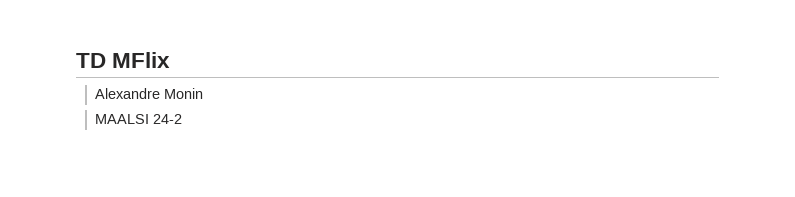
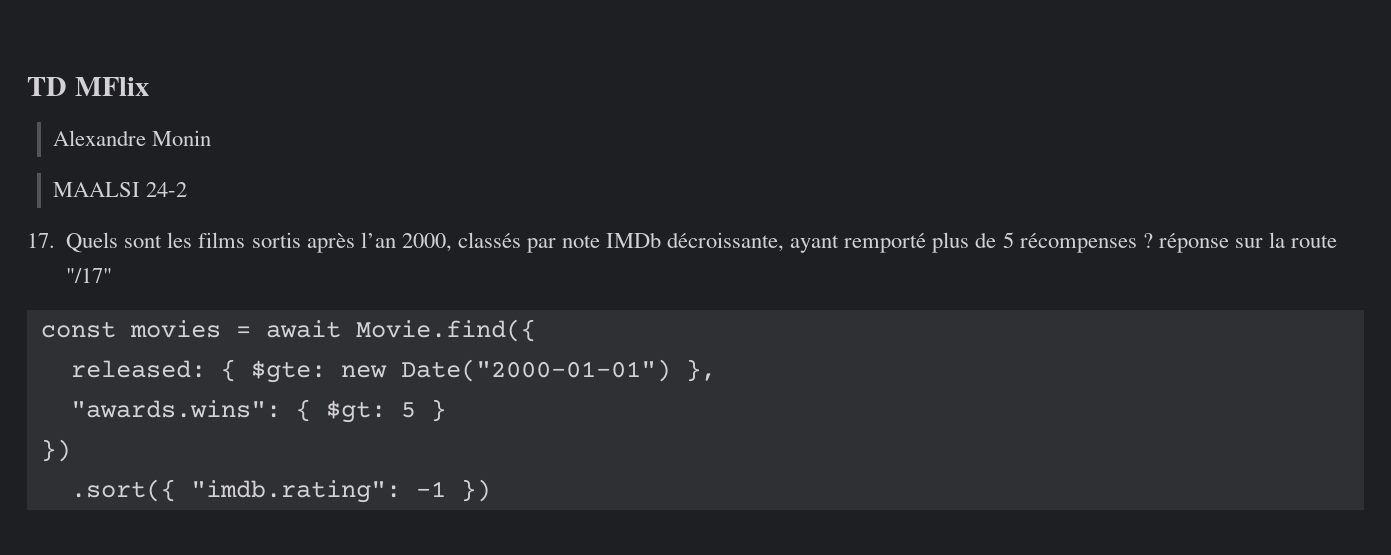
(183, 119) none -> [27,232,1337,253] [66,268,113,283] [40,319,536,342] [70,359,716,383] [70,399,446,423] [40,439,71,462] [70,479,491,503] // 17. Quels sont les films sortis après l’an 2000, classés par note IMDb décroissante, ayant remporté plus de 5 récompenses ? réponse sur la route "/17" // const movies = await Movie.find({ // released: { $gte: new Date("2000-01-01") }, // "awards.wins": { $gt: 5 } // }) // .sort({ "imdb.rating": -1 })

